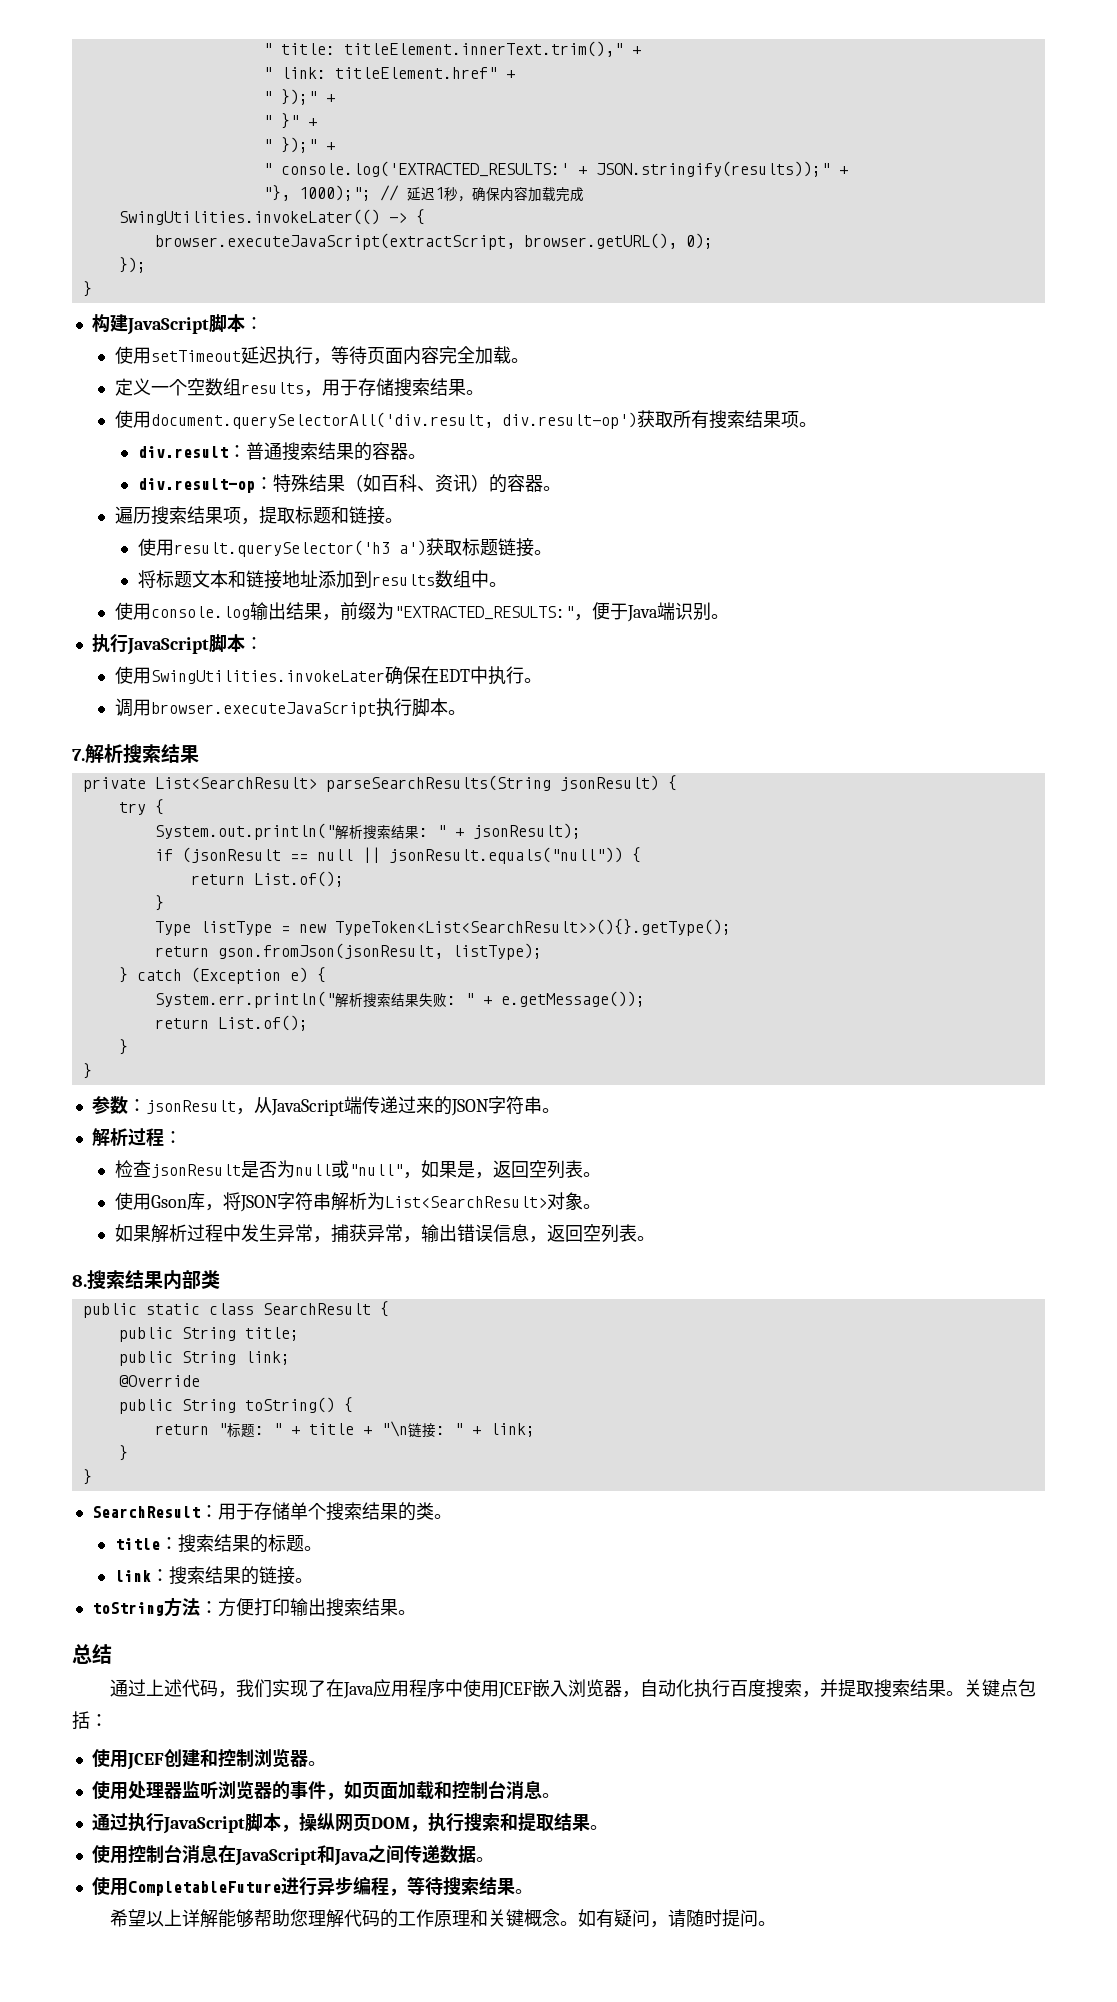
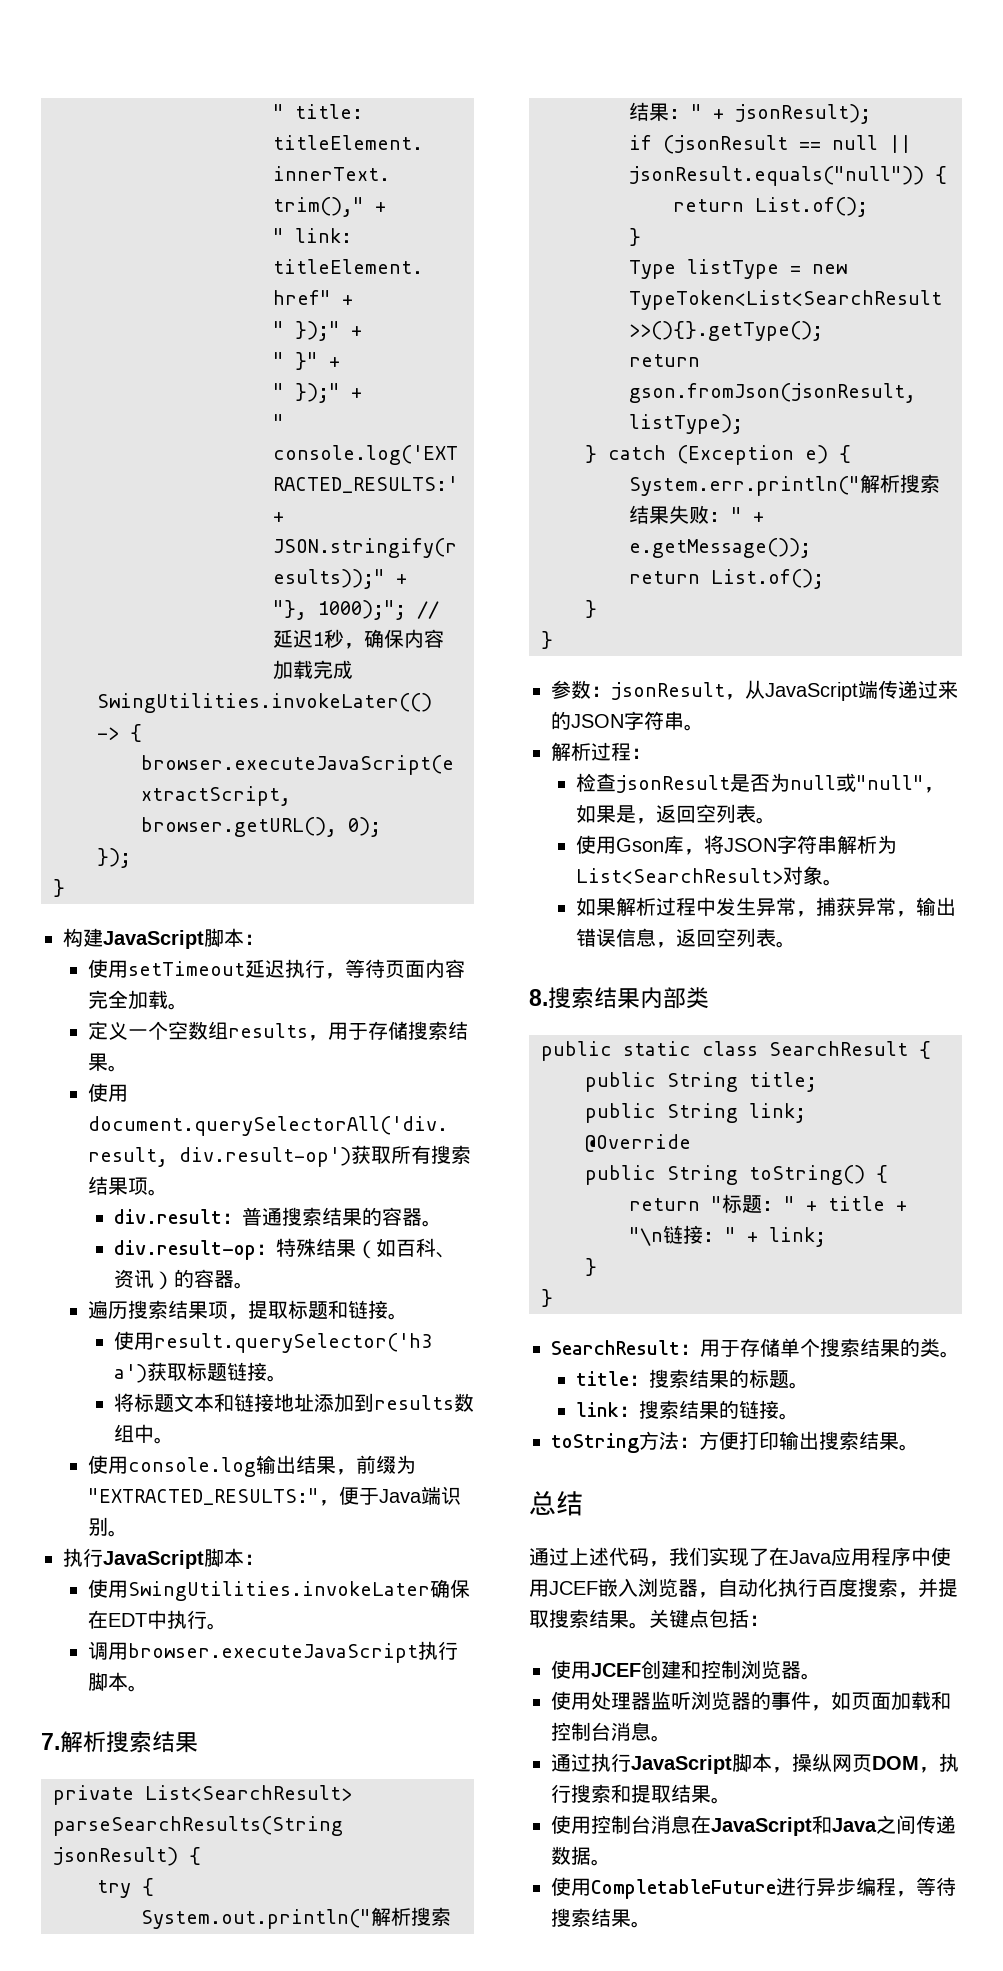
[109,1909,776,1928] // 希望以上详解能够帮助您理解代码的工作原理和关键概念。如有疑问，请随时提问。 -> (651, 1924) none

